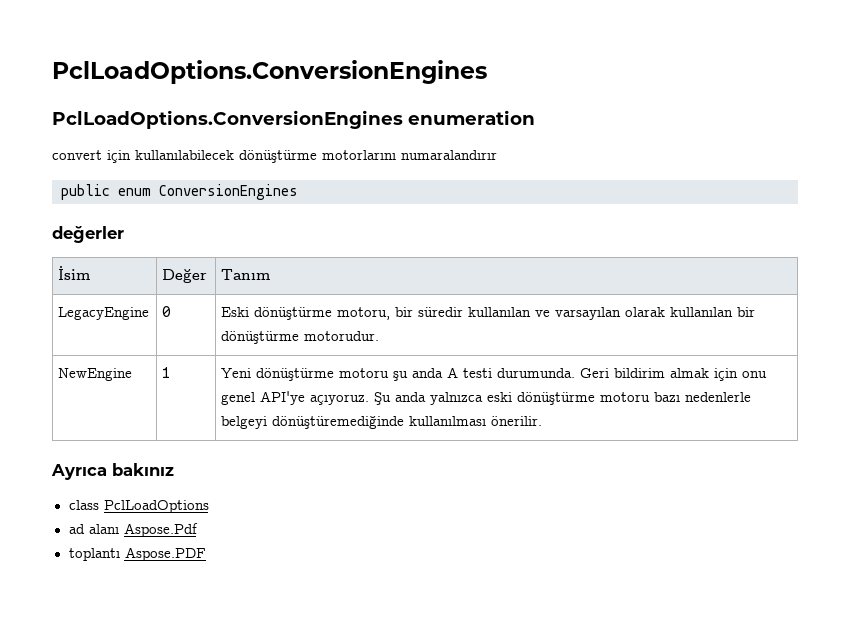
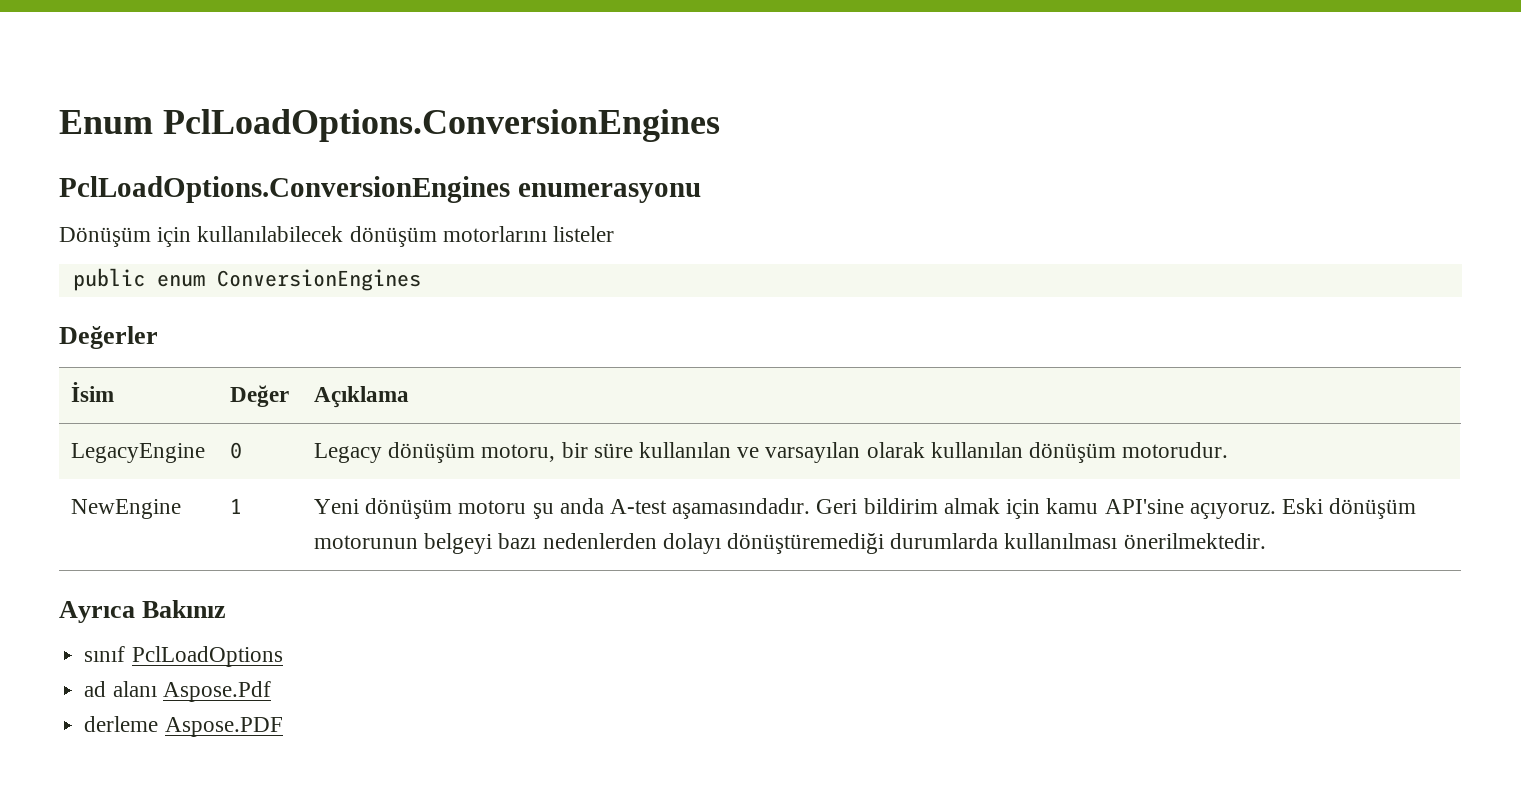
(52, 72) none -> [59,110,153,134] Enum
[408,110,535,125] [52,150,497,163] enumeration // convert için kullanılabilecek dönüştürme motorlarını numaralandırır -> [517,183,701,203] [59,226,615,247] enumerasyonu // Dönüşüm için kullanılabilecek dönüşüm motorlarını listeler
[52,226,124,243] değerler -> [59,326,158,349] Değerler
[221,269,271,280] Tanım -> [314,386,410,408] Açıklama
[221,307,333,320] Eski dönüştürme -> [314,442,476,463] Legacy dönüşüm
[418,307,464,317] süredir -> [593,443,633,458] süre
[737,307,756,317] [221,331,300,344] bir dönüştürme -> [1029,442,1117,463] dönüşüm
[256,368,335,381] dönüştürme -> [365,498,453,519] dönüşüm
[447,367,576,378] A testi durumunda. -> [610,498,811,519] A-test aşamasındadır.
[742,371,768,378] [221,391,752,405] [221,416,543,429] onu genel API'ye açıyoruz. Şu anda yalnızca eski dönüştürme motoru bazı nedenlerle belgeyi dönüştüremediğinde kullanılması önerilir. -> [1046,498,1417,519] [314,533,1266,554] kamu API'sine açıyoruz. Eski dönüşüm motorunun belgeyi bazı nedenlerden dolayı dönüştüremediği durumlarda kullanılması önerilmektedir.
[112,463,174,476] [68,500,99,510] bakınız // class -> [142,600,227,618] [84,646,126,662] Bakınız // sınıf
[68,548,120,561] toplantı -> [84,716,159,732] derleme

